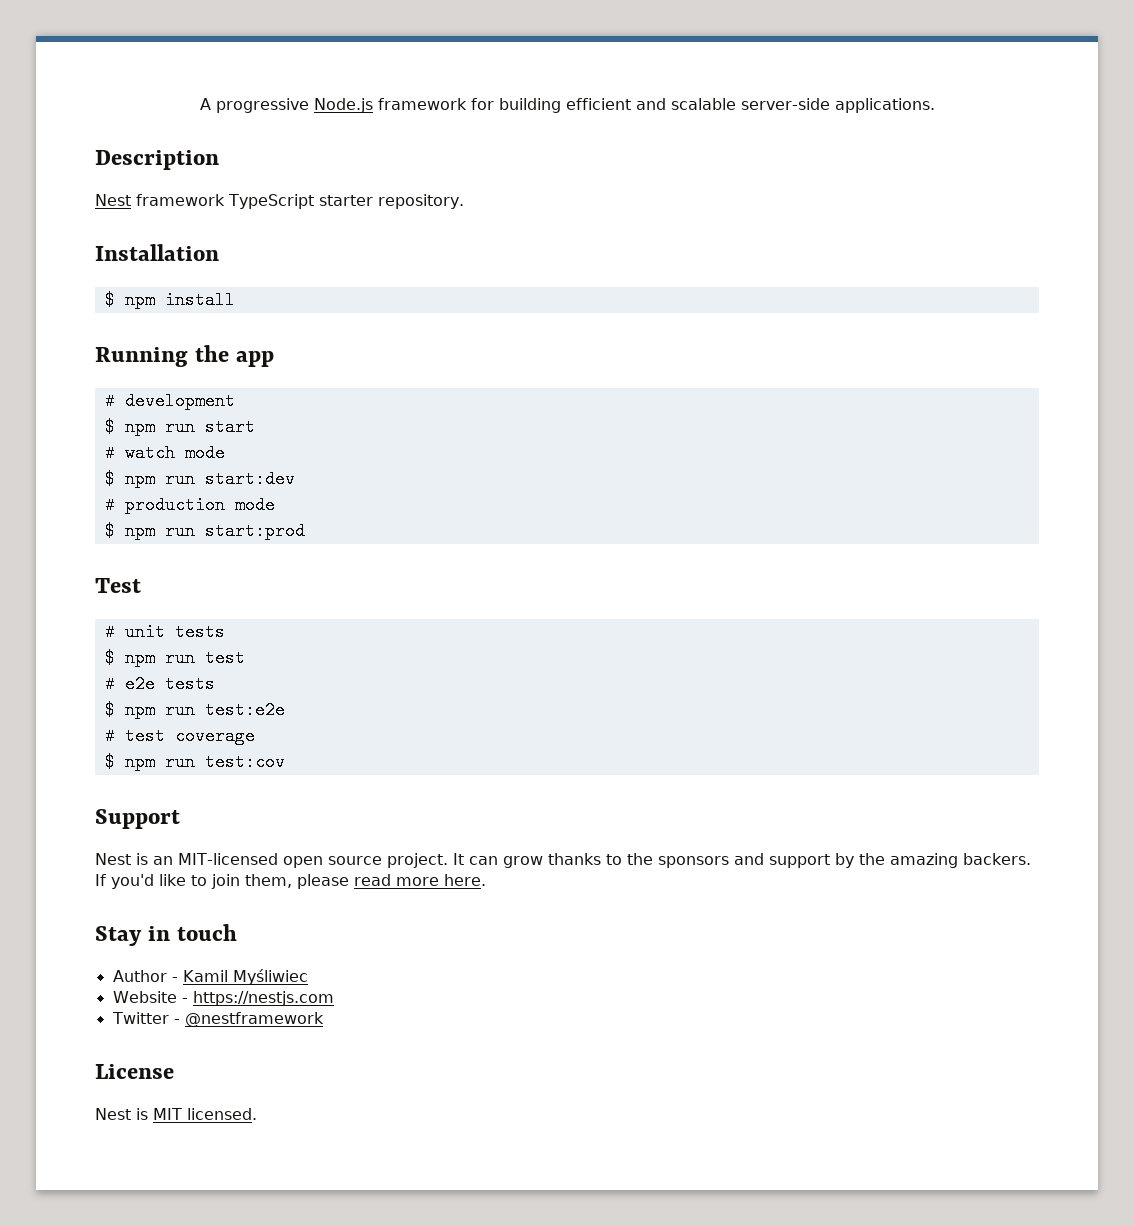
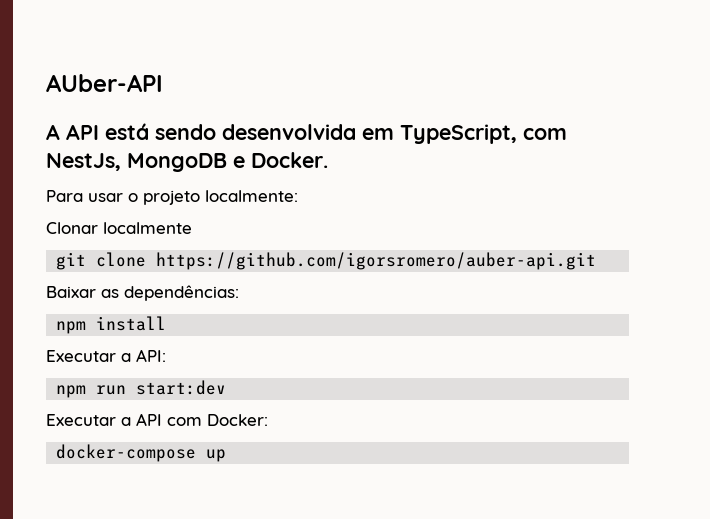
[199,98,935,113] [95,150,219,170] [95,194,464,209] [95,244,219,261] [104,291,235,309] [95,345,274,367] [104,392,235,410] [104,418,255,436] [104,444,225,462] [104,470,295,488] [104,496,275,514] [104,522,305,540] [95,578,141,593] [104,623,225,641] [104,649,245,667] [104,675,215,693] [104,701,285,719] [104,727,255,745] [104,753,285,771] [95,809,180,829] [95,853,1031,868] [95,874,486,889] [95,924,237,946] [112,969,308,985] [112,991,334,1006] [111,1012,324,1027] [95,1064,174,1079] [95,1108,257,1120] A progressive Node.js framework for building efficient and scalable server-side applications. // Description // Nest framework TypeScript starter repository. // Installation // $ npm install // Running the app // # development // $ npm run start // # watch mode // $ npm run start:dev // # production mode // $ npm run start:prod // Test // # unit tests // $ npm run test // # e2e tests // $ npm run test:e2e // # test coverage // $ npm run test:cov // Support // Nest is an MIT-licensed open source project. It can grow thanks to the sponsors and support by the amazing backers. If you'd like to join them, please read more here. // Stay in touch // Author - Kamil Myśliwiec // Website - https://nestjs.com // Twitter - @nestframework // License // Nest is MIT licensed. -> [46,74,163,92] [46,123,567,144] [46,152,328,172] [46,190,298,205] [46,222,192,234] [56,252,597,270] [46,285,239,301] [56,316,167,334] [46,349,166,362] [56,380,227,398] [46,413,268,426] [56,444,227,462] AUber-API // A API está sendo desenvolvida em TypeScript, com NestJs, MongoDB e Docker. // Para usar o projeto localmente: // Clonar localmente // git clone https://github.com/igorsromero/auber-api.git // Baixar as dependências: // npm install // Executar a API: // npm run start:dev // Executar a API com Docker: // docker-compose up

